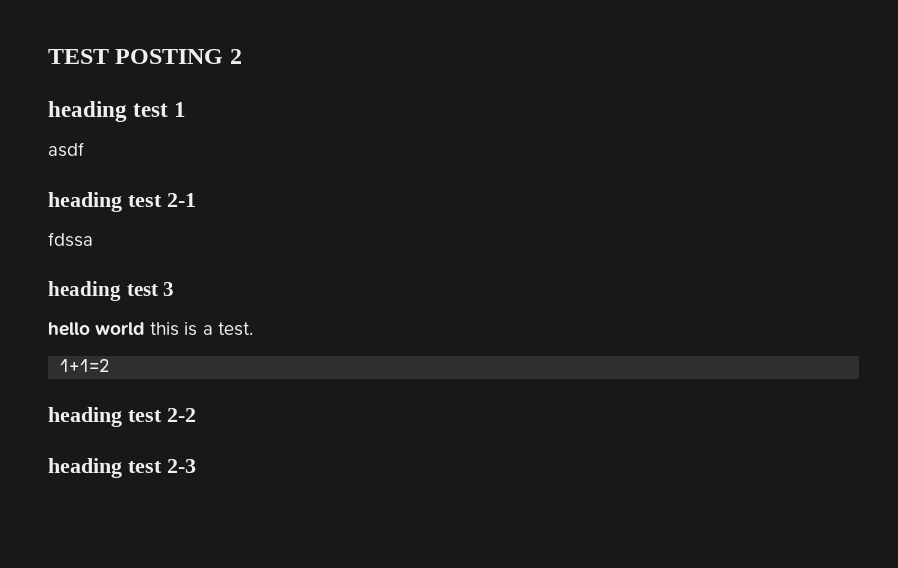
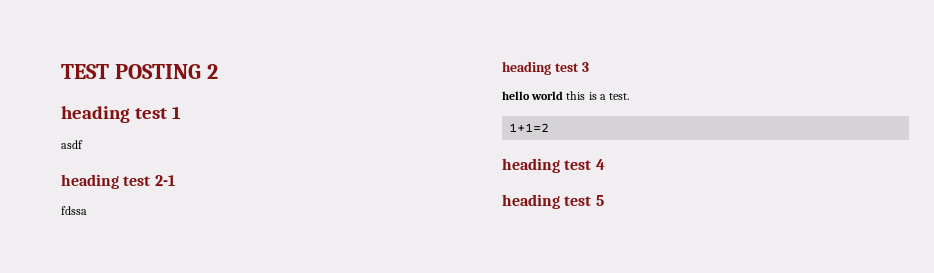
[167,408,196,422] [48,458,196,478] 2-2 // heading test 2-3 -> [595,159,605,170] [502,194,604,209] 4 // heading test 5

